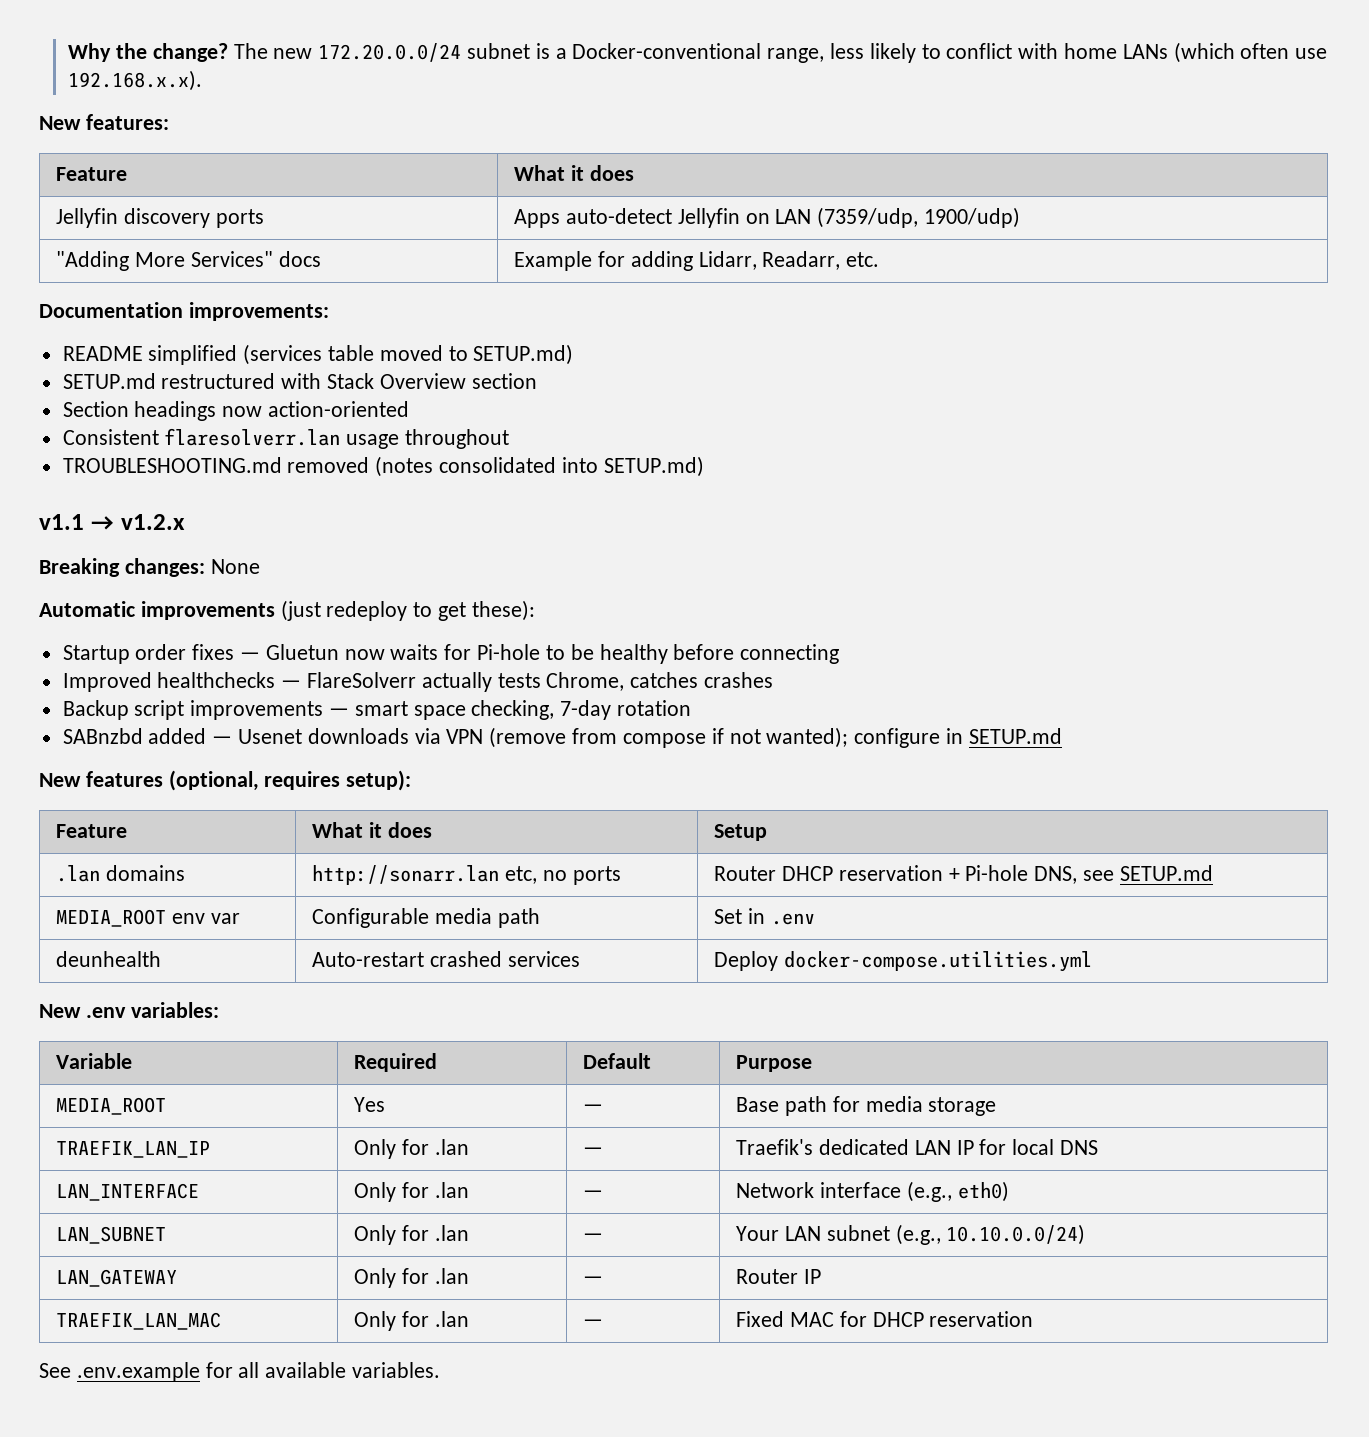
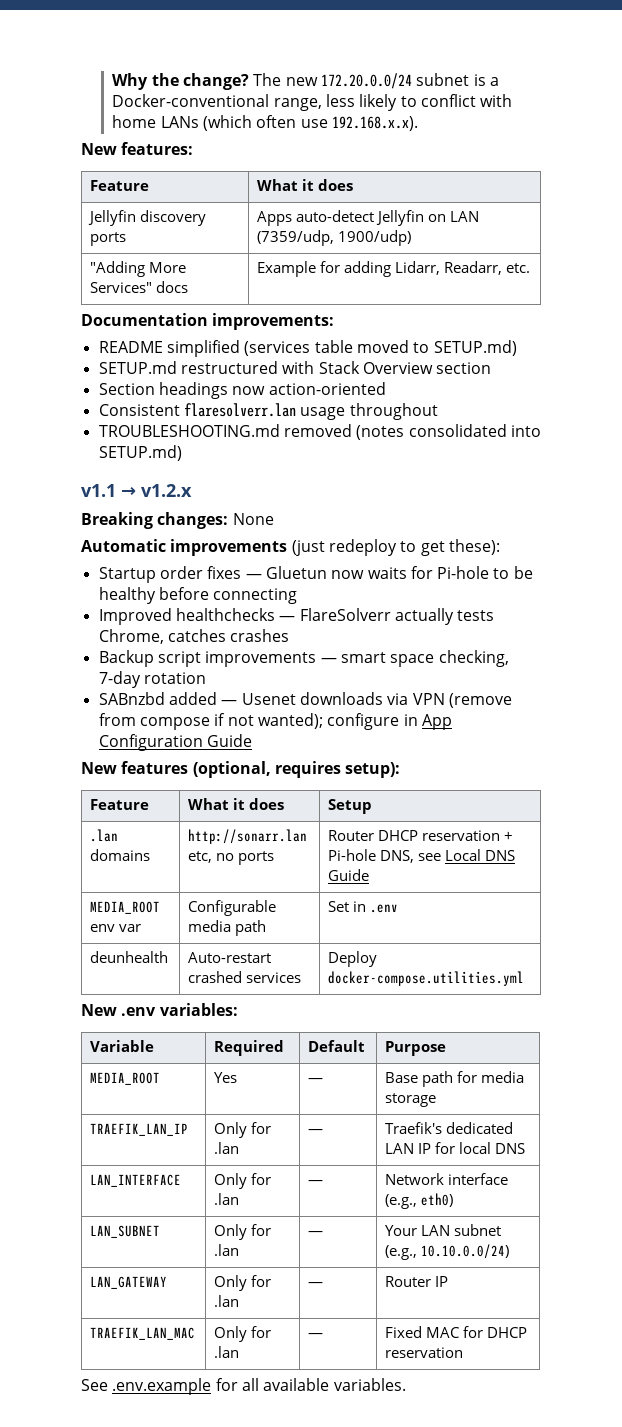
[968,728,1062,744] SETUP.md -> [421,714,452,730] [98,734,252,751] App Configuration Guide
[1119,865,1213,881] SETUP.md -> [445,849,516,861] [328,869,370,881] Local DNS Guide

